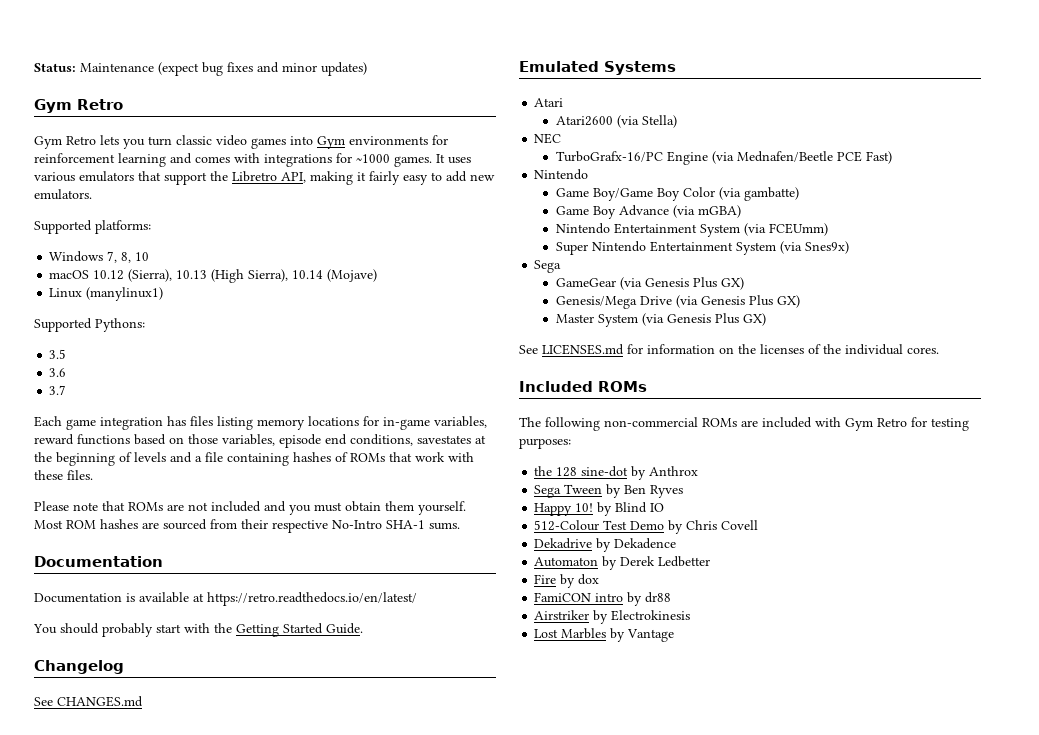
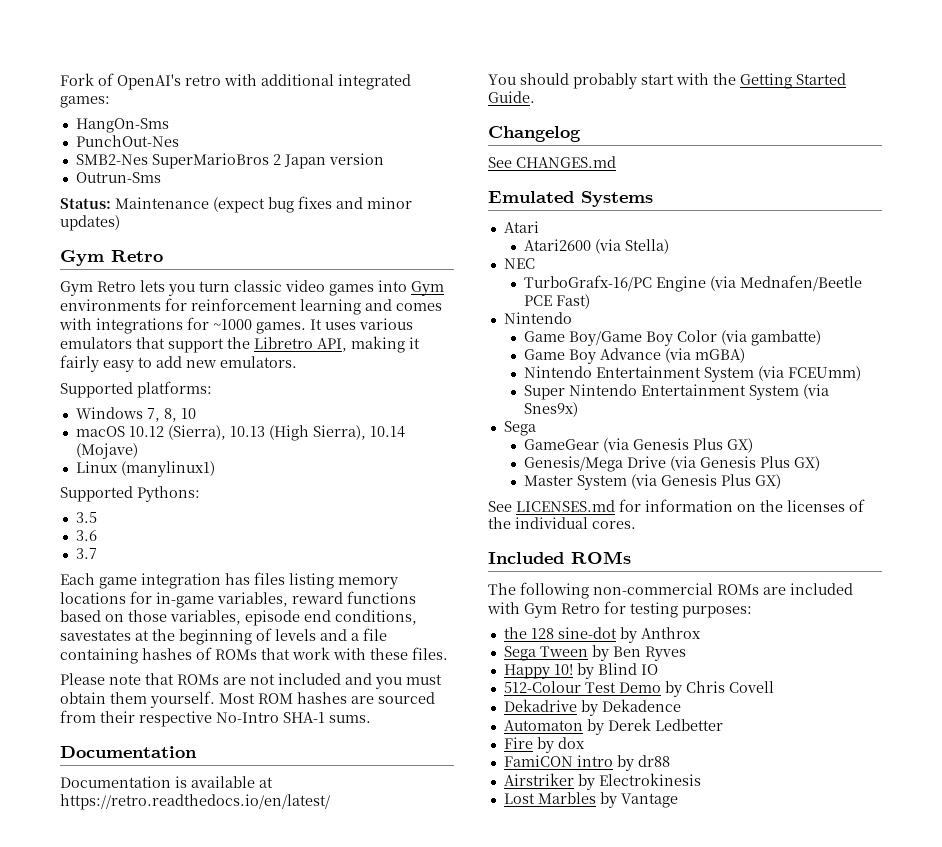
(34, 67) none -> [60,73,411,90] [60,96,110,108] [75,118,169,133] [75,135,179,147] [75,153,384,169] [75,172,161,183] Fork of OpenAI's retro with additional integrated games: // HangOn-Sms // PunchOut-Nes // SMB2-Nes SuperMarioBros 2 Japan version // Outrun-Sms //

